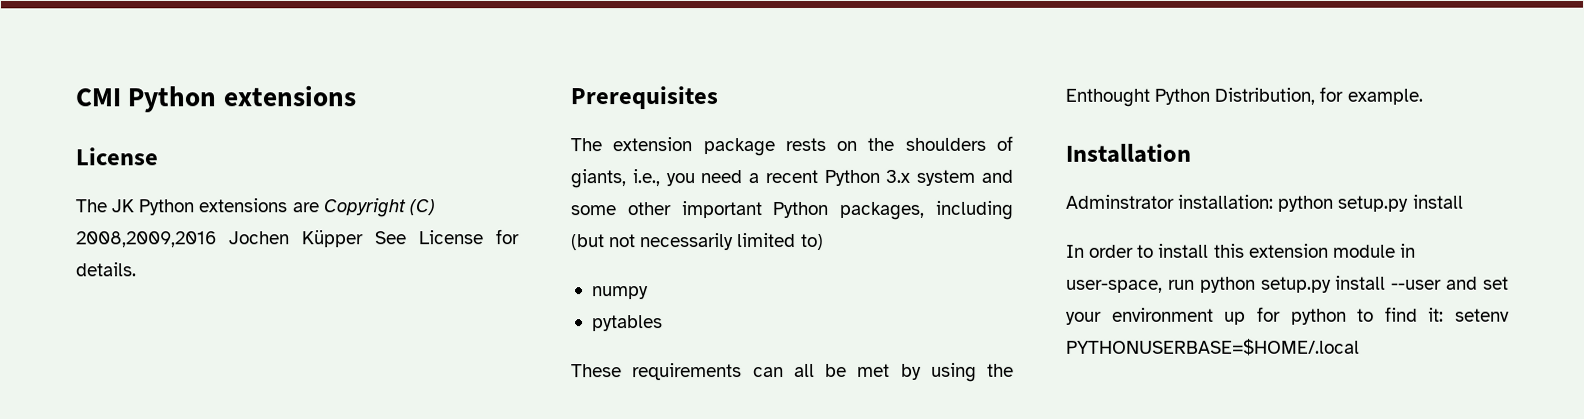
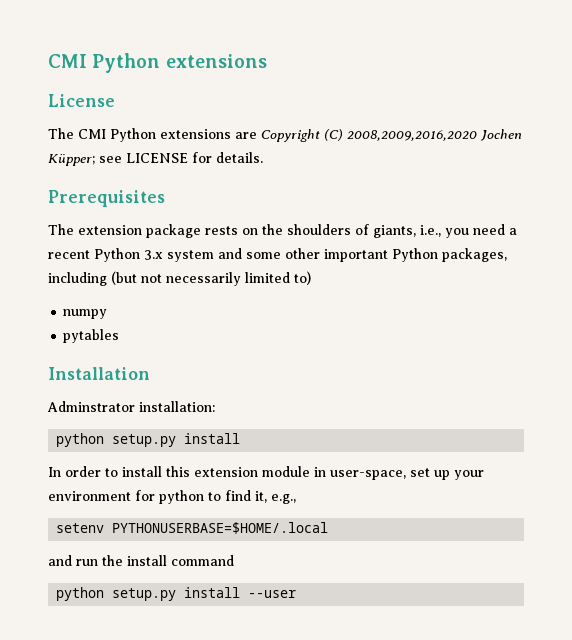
[111,199,136,213] JK -> [78,129,106,139] CMI
[76,229,484,248] 2008,2009,2016 Jochen Küpper See License -> [347,129,522,141] [48,153,188,166] 2008,2009,2016,2020 Jochen Küpper; see LICENSE
[571,362,1014,382] [1065,86,1423,107] // These requirements can all be met by using the Enthought Python Distribution, for example. -> (120, 336) none
(1274, 201) none -> (215, 406) //
[1167,275,1509,293] [1066,306,1510,325] [1066,338,1360,356] run python setup.py install --user and set your environment up for python to find it: setenv PYTHONUSERBASE=$HOME/.local -> [410,468,484,480] [48,490,296,504] [56,522,329,534] [48,555,234,566] [56,587,297,601] set up your environment for python to find it, e.g., // setenv PYTHONUSERBASE=$HOME/.local // and run the install command // python setup.py install --user

